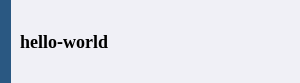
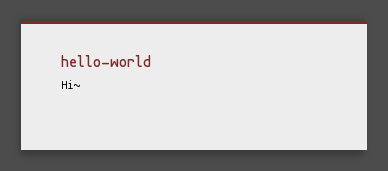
(108, 41) none -> [61,80,80,89] // Hi~

